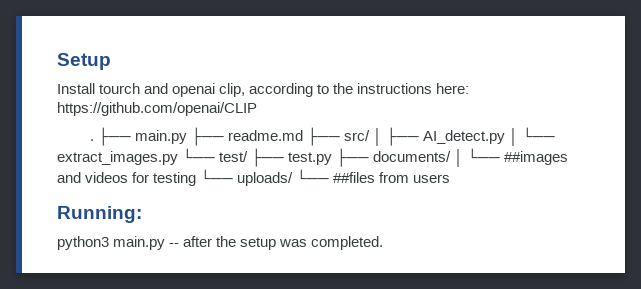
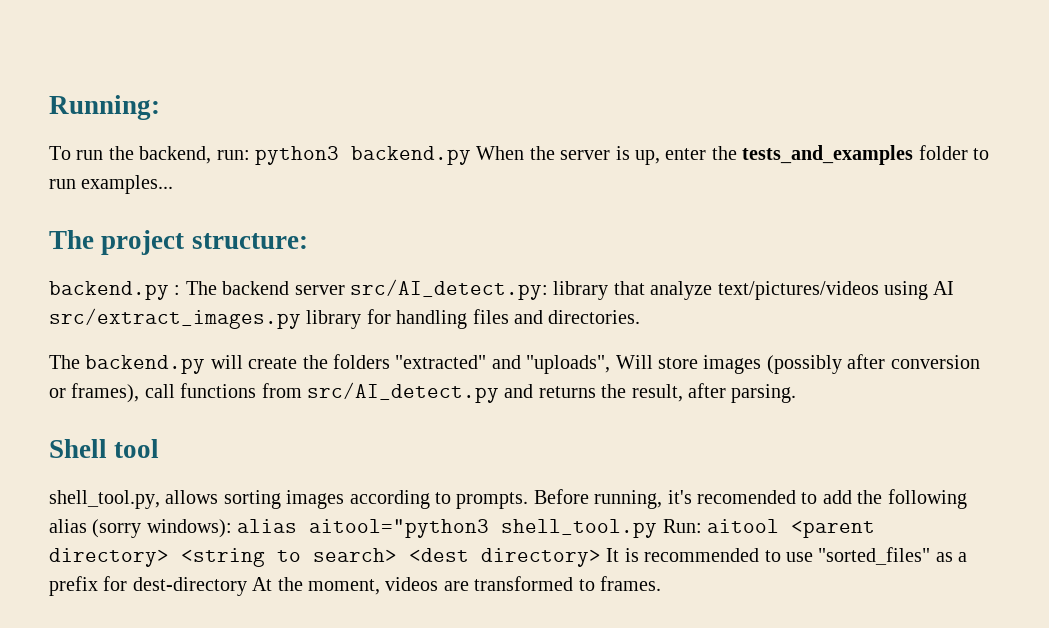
[57,53,111,70] [57,83,470,97] [57,102,257,116] [89,127,556,146] [57,148,569,167] [57,169,451,186] [57,206,142,223] [57,236,384,250] Setup // Install tourch and openai clip, according to the instructions here: https://github.com/openai/CLIP // . ├── main.py ├── readme.md ├── src/ │ ├── AI_detect.py │ └── extract_images.py └── test/ ├── test.py ├── documents/ │ └── ##images and videos for testing └── uploads/ └── ##files from users // Running: // python3 main.py -- after the setup was completed. -> [49,95,160,120] [49,145,989,165] [49,175,174,194] [49,230,308,255] [49,279,955,300] [49,308,641,329] [49,354,980,374] [49,382,797,403] [49,439,160,458] [49,489,967,509] [49,519,875,538] [49,547,968,567] [49,576,661,596] Running: // To run the backend, run: python3 backend.py When the server is up, enter the tests_and_examples folder to run examples... // The project structure: // backend.py : The backend server src/AI_detect.py: library that analyze text/pictures/videos using AI src/extract_images.py library for handling files and directories. // The backend.py will create the folders "extracted" and "uploads", Will store images (possibly after conversion or frames), call functions from src/AI_detect.py and returns the result, after parsing. // Shell tool // shell_tool.py, allows sorting images according to prompts. Before running, it's recomended to add the following alias (sorry windows): alias aitool="python3 shell_tool.py Run: aitool <parent directory> <string to search> <dest directory> It is recommended to use "sorted_files" as a prefix for dest-directory At the moment, videos are transformed to frames.

